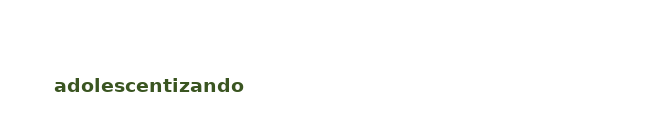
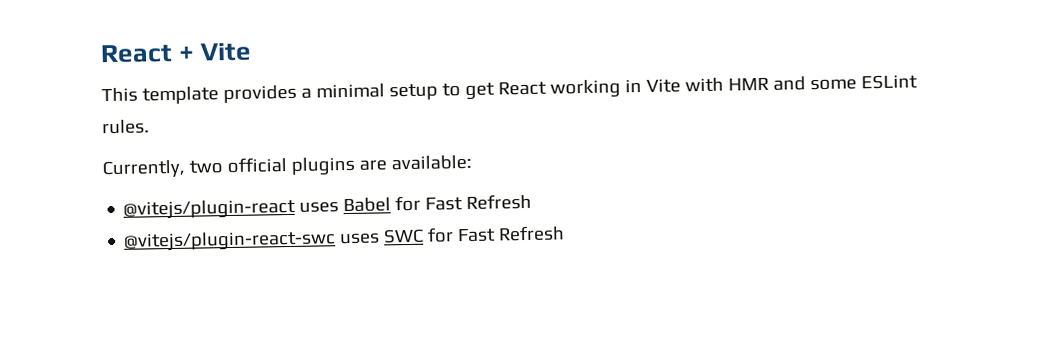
[54,78,244,92] adolescentizando -> [100,41,253,64] [101,74,918,105] [102,119,150,135] [102,154,472,179] [123,193,533,220] [123,225,566,252] React + Vite // This template provides a minimal setup to get React working in Vite with HMR and some ESLint rules. // Currently, two official plugins are available: // @vitejs/plugin-react uses Babel for Fast Refresh // @vitejs/plugin-react-swc uses SWC for Fast Refresh

